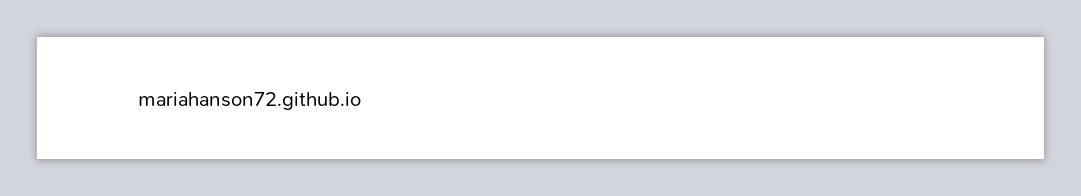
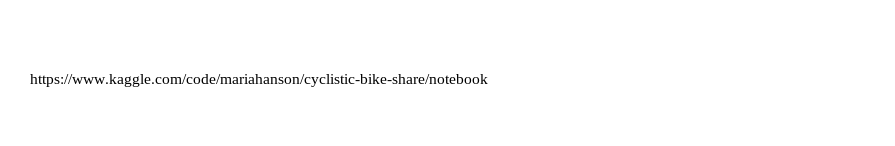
[138,92,361,110] mariahanson72.github.io -> [30,74,488,87] https://www.kaggle.com/code/mariahanson/cyclistic-bike-share/notebook

